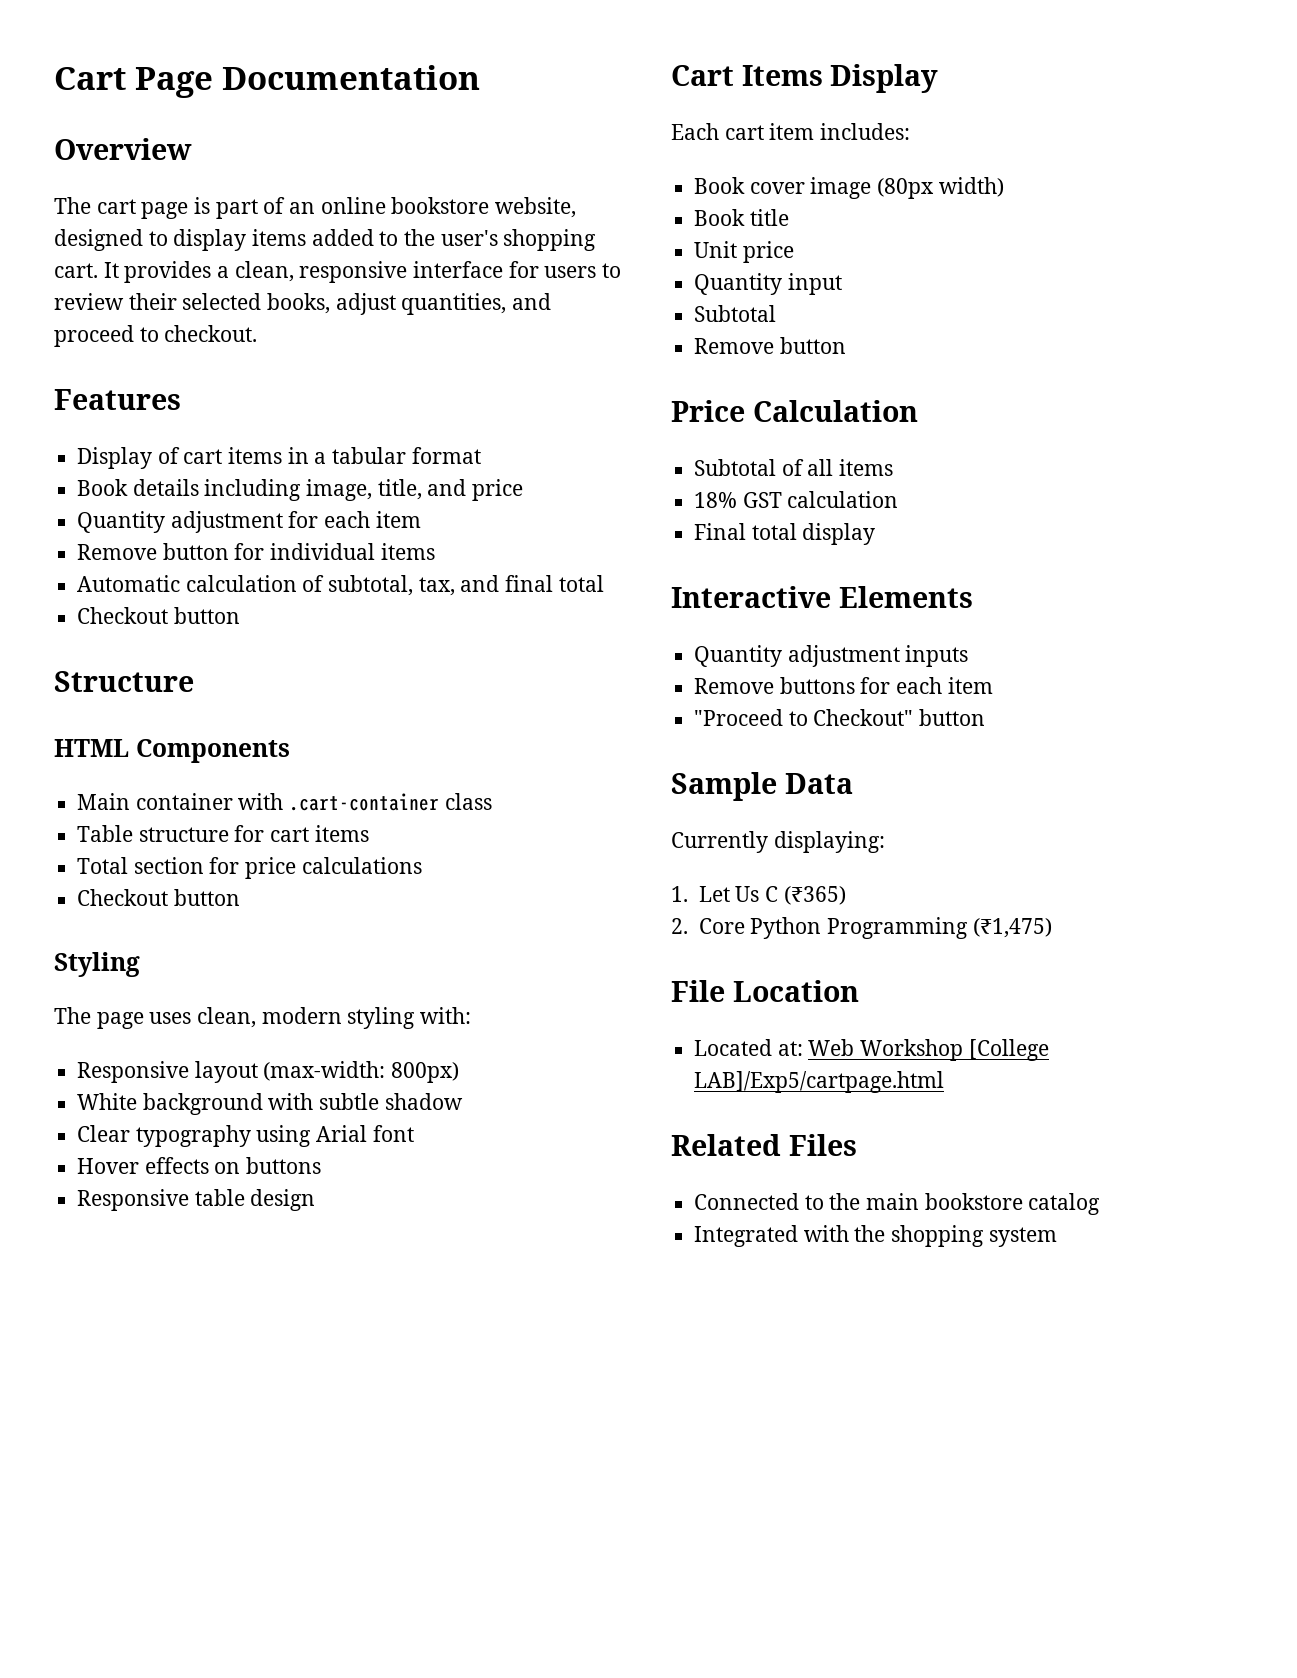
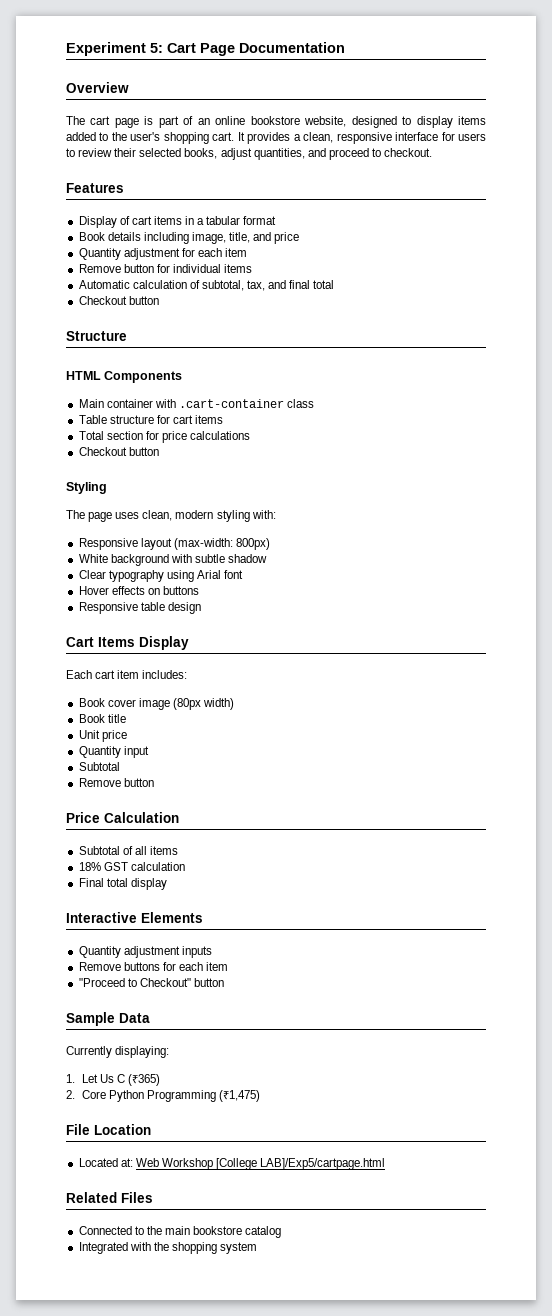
(54, 78) none -> [66,42,163,56] Experiment 5:

